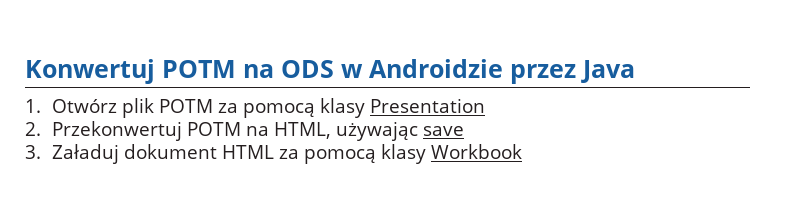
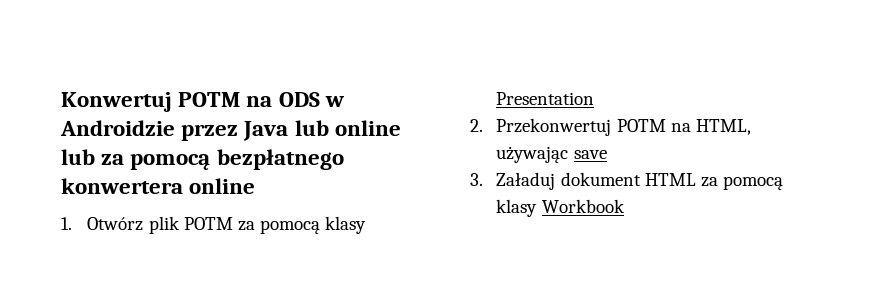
(635, 71) none -> [294,120,401,136] [61,149,344,170] [61,178,256,194] lub online lub za pomocą bezpłatnego konwertera online

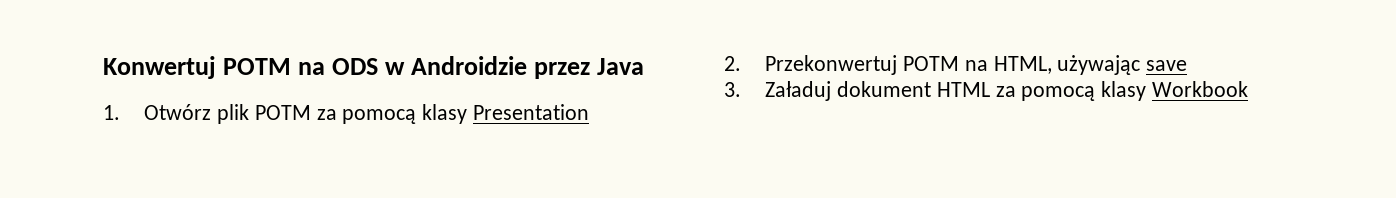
[294,120,401,136] [61,149,344,170] [61,178,256,194] lub online lub za pomocą bezpłatnego konwertera online -> (645, 66) none

